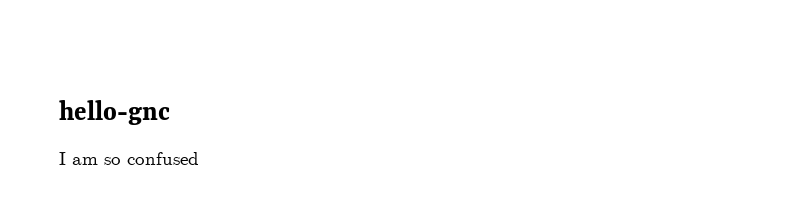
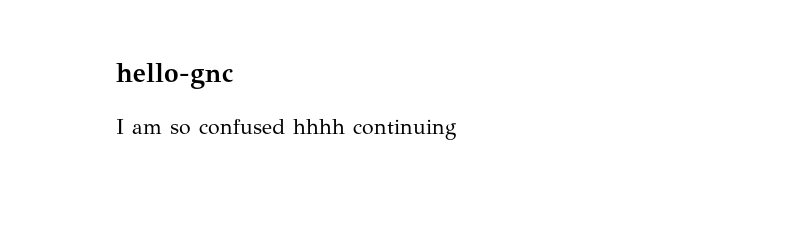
(199, 158) none -> [293,119,457,140] hhhh continuing

